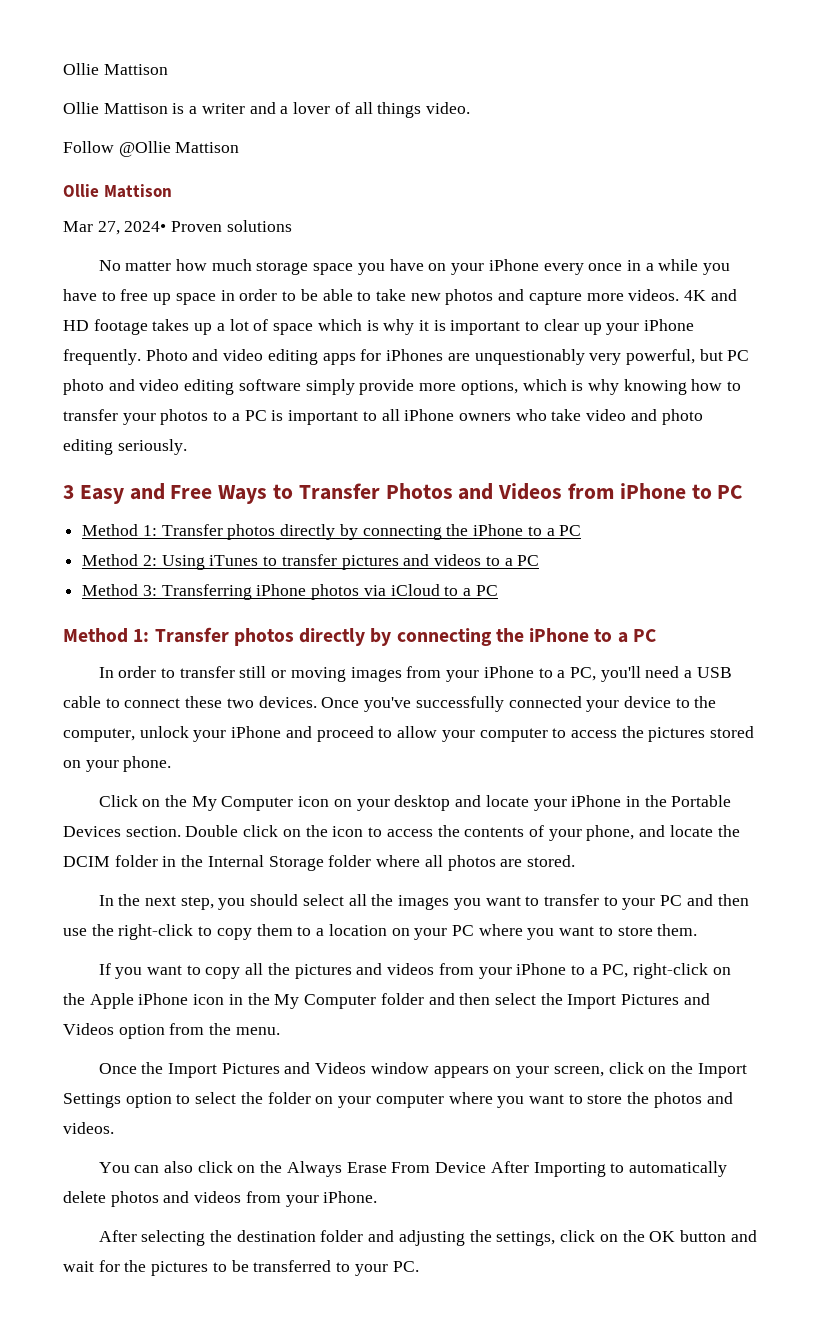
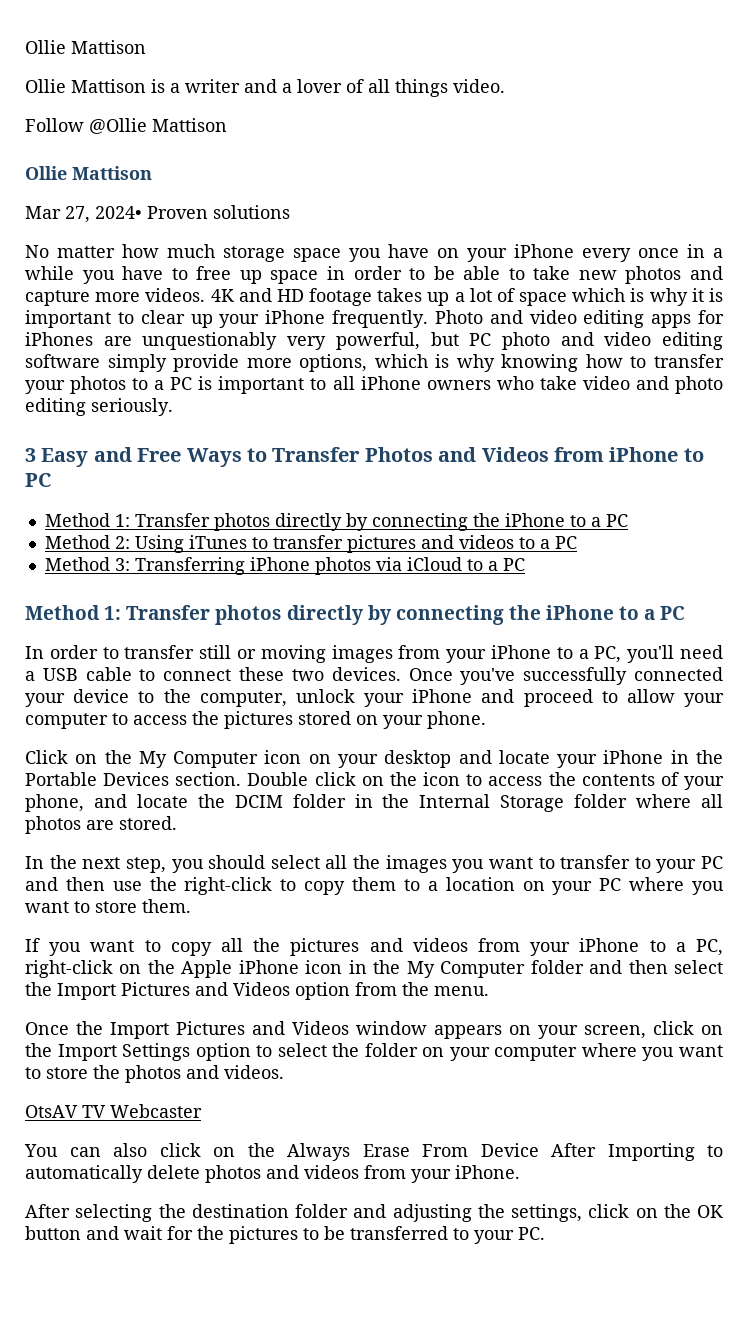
(114, 1128) none -> [25,1104,202,1118] // OtsAV TV Webcaster

